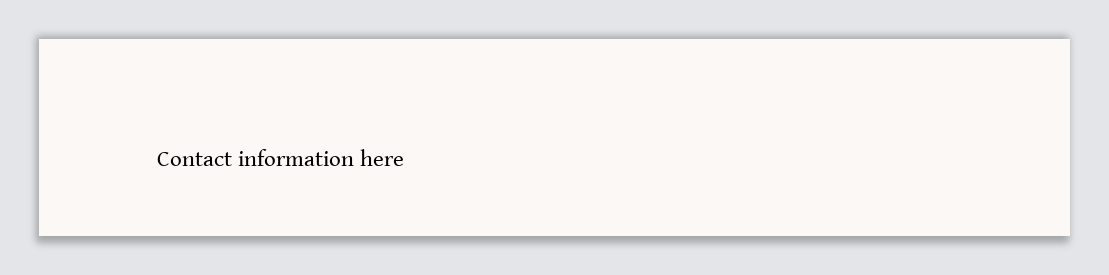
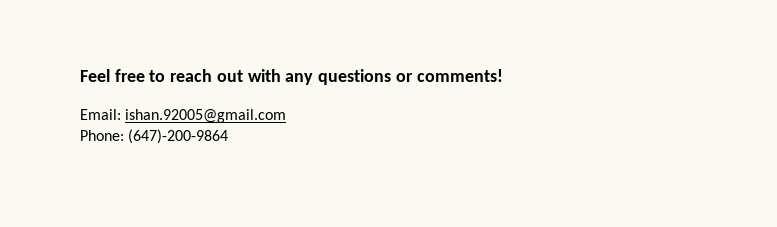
[157,149,405,166] Contact information here -> [80,69,503,85] [80,109,287,123] [80,129,229,144] Feel free to reach out with any questions or comments! // Email: ishan.92005@gmail.com // Phone: (647)-200-9864

